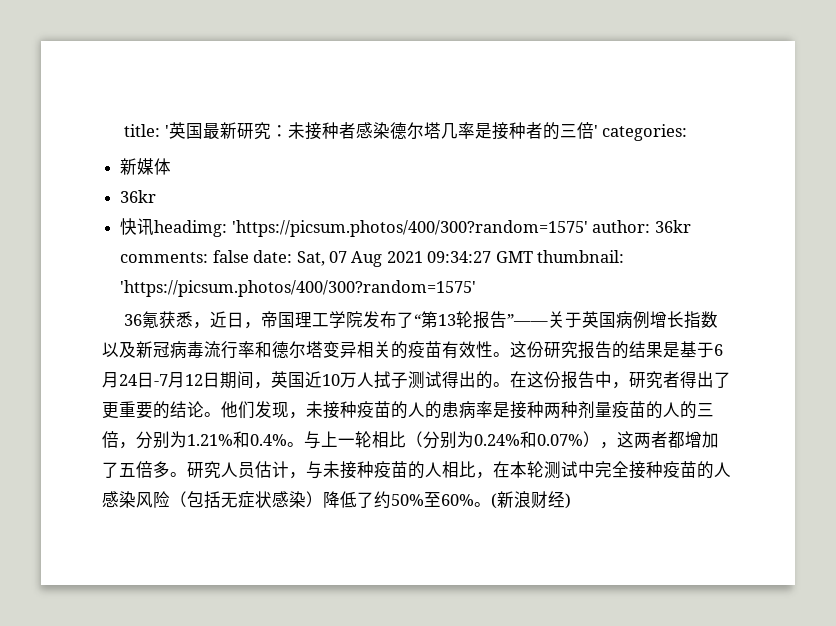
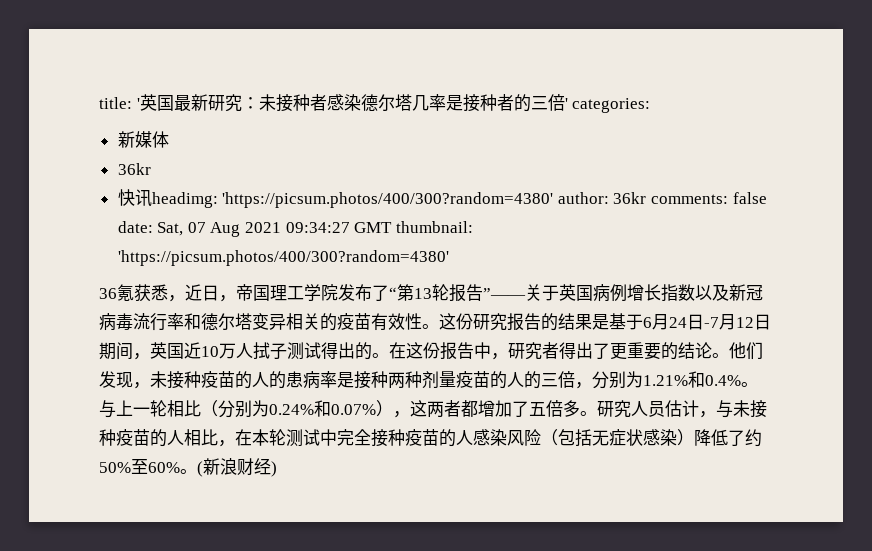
[231,220,588,237] 'https://picsum.photos/400/300?random=1575' -> [222,192,554,208] 'https://picsum.photos/400/300?random=4380'
[120,280,477,297] 'https://picsum.photos/400/300?random=1575' -> [117,250,449,266] 'https://picsum.photos/400/300?random=4380'

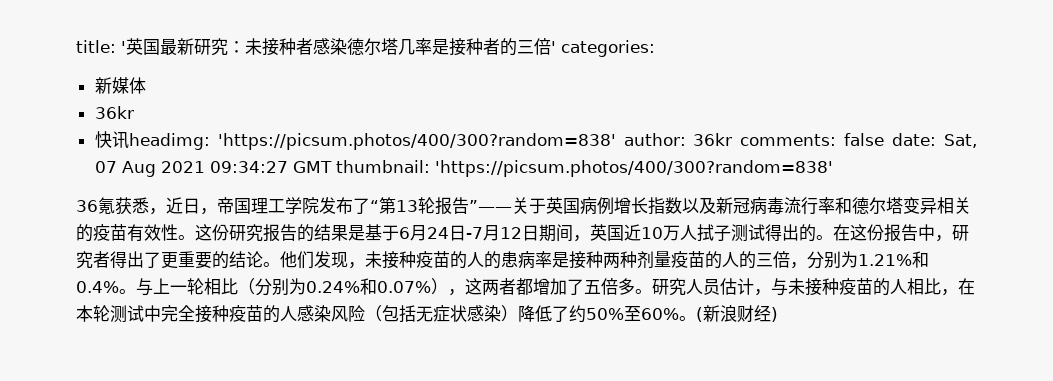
[222,192,554,208] 'https://picsum.photos/400/300?random=4380' -> [217,133,616,150] 'https://picsum.photos/400/300?random=838'
[117,250,449,266] 'https://picsum.photos/400/300?random=4380' -> [434,160,833,177] 'https://picsum.photos/400/300?random=838'

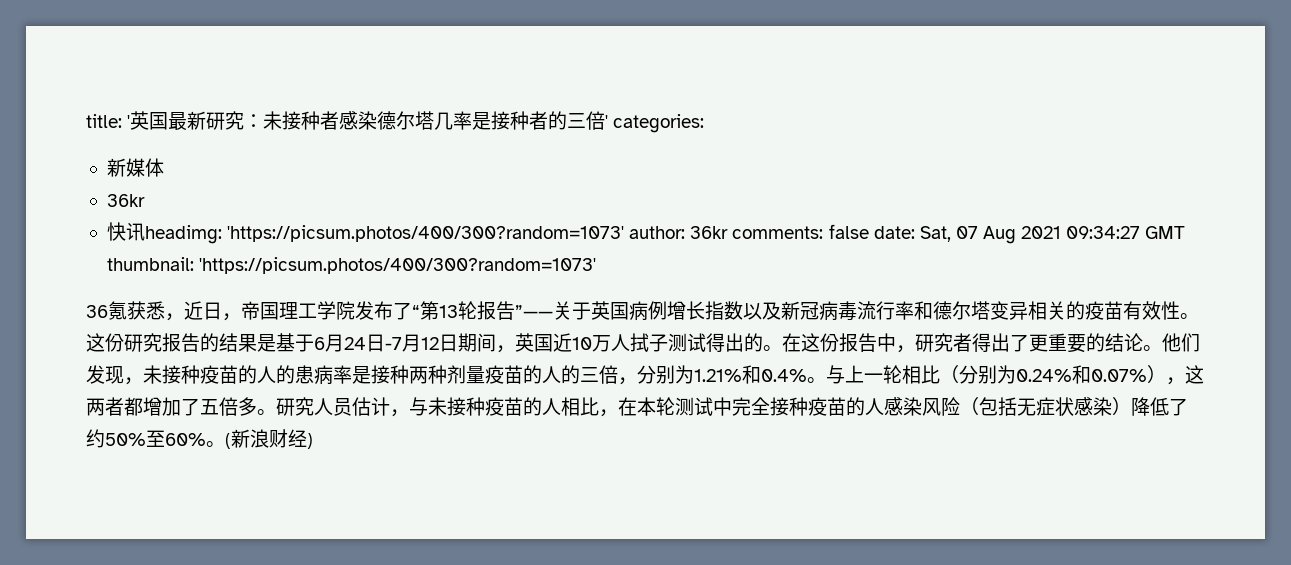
[217,133,616,150] 'https://picsum.photos/400/300?random=838' -> [227,225,625,242] 'https://picsum.photos/400/300?random=1073'
[434,160,833,177] 'https://picsum.photos/400/300?random=838' -> [199,257,597,274] 'https://picsum.photos/400/300?random=1073'

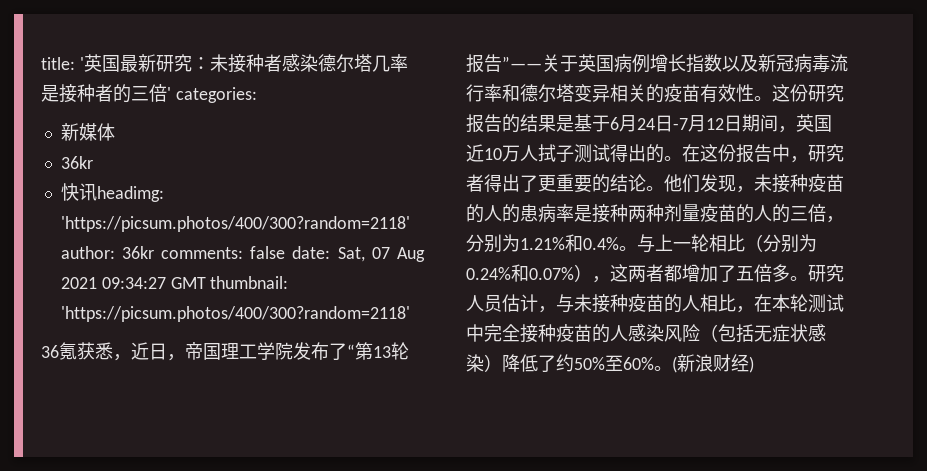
[227,225,625,242] 'https://picsum.photos/400/300?random=1073' -> [60,216,410,232] 'https://picsum.photos/400/300?random=2118'
[199,257,597,274] 'https://picsum.photos/400/300?random=1073' -> [60,306,410,322] 'https://picsum.photos/400/300?random=2118'

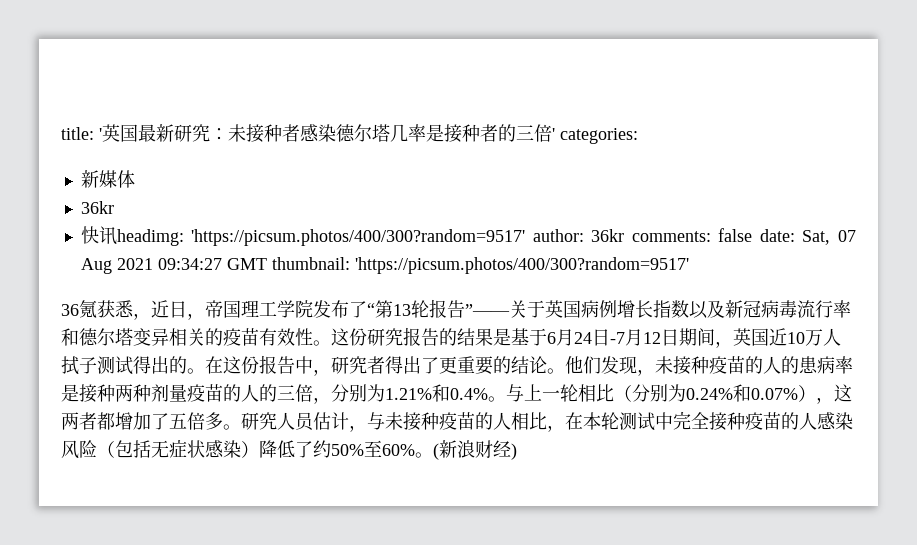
[60,216,410,232] 'https://picsum.photos/400/300?random=2118' -> [191,229,526,246] 'https://picsum.photos/400/300?random=9517'
[60,306,410,322] 'https://picsum.photos/400/300?random=2118' -> [354,257,689,274] 'https://picsum.photos/400/300?random=9517'

